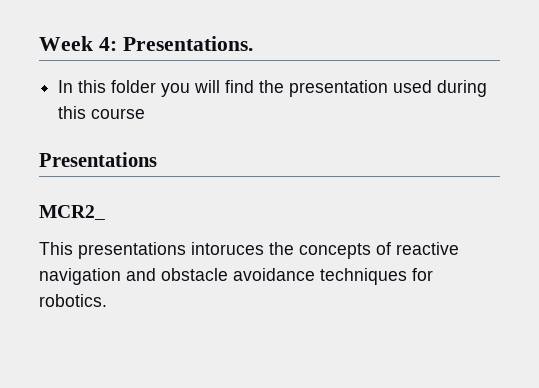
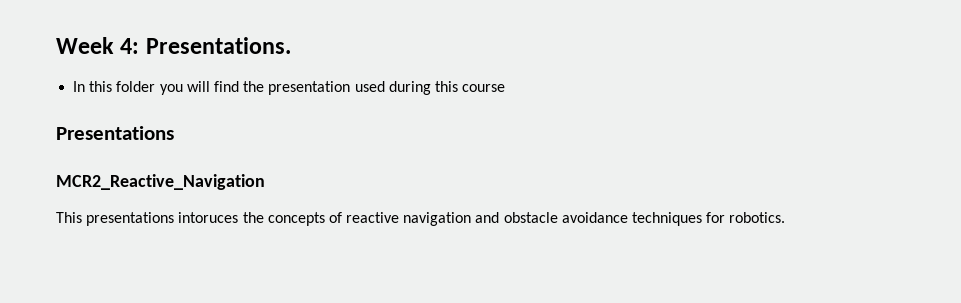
[39,205,105,220] MCR2_ -> [56,174,265,190] MCR2_Reactive_Navigation

